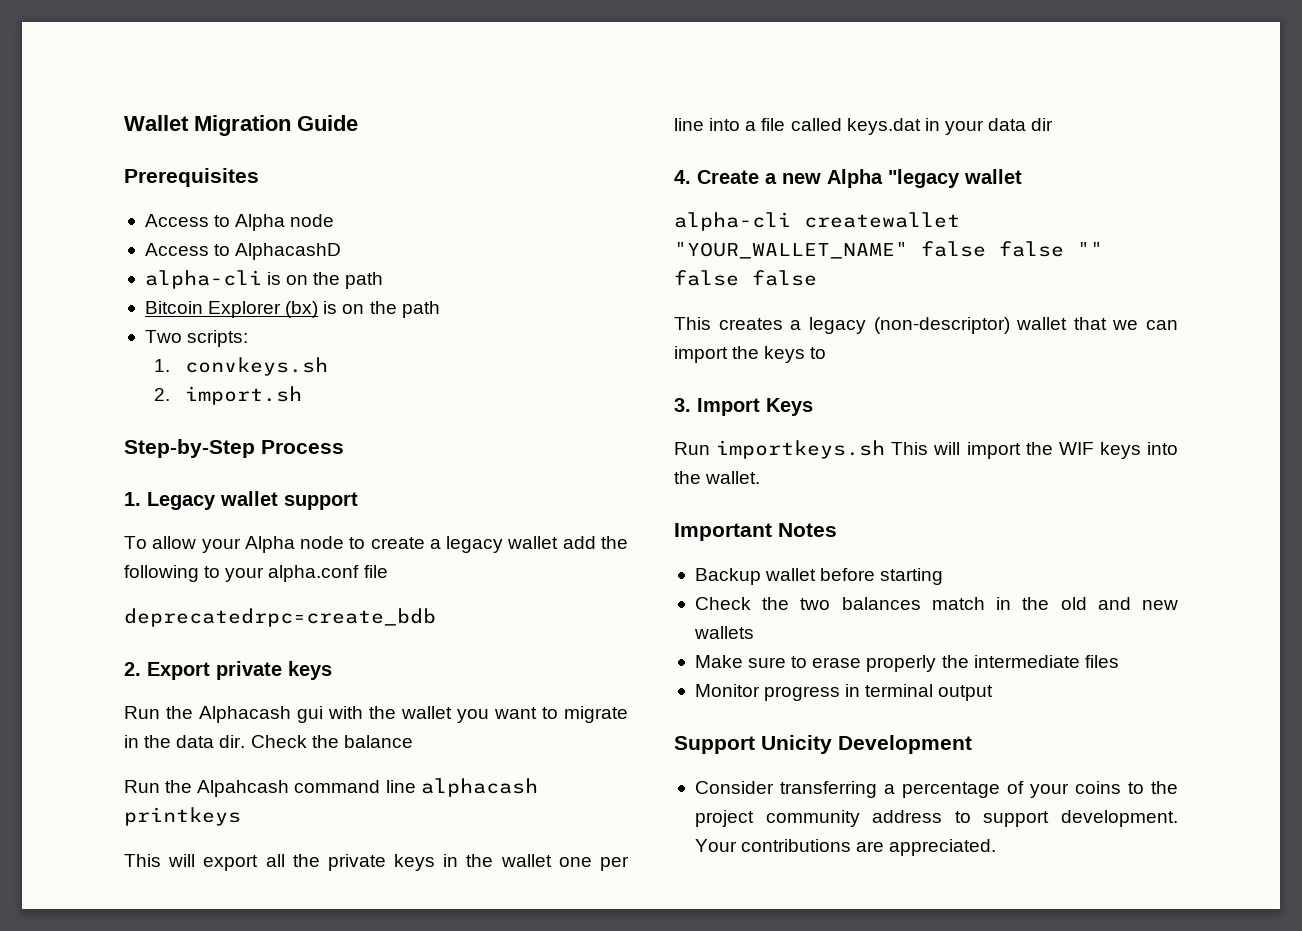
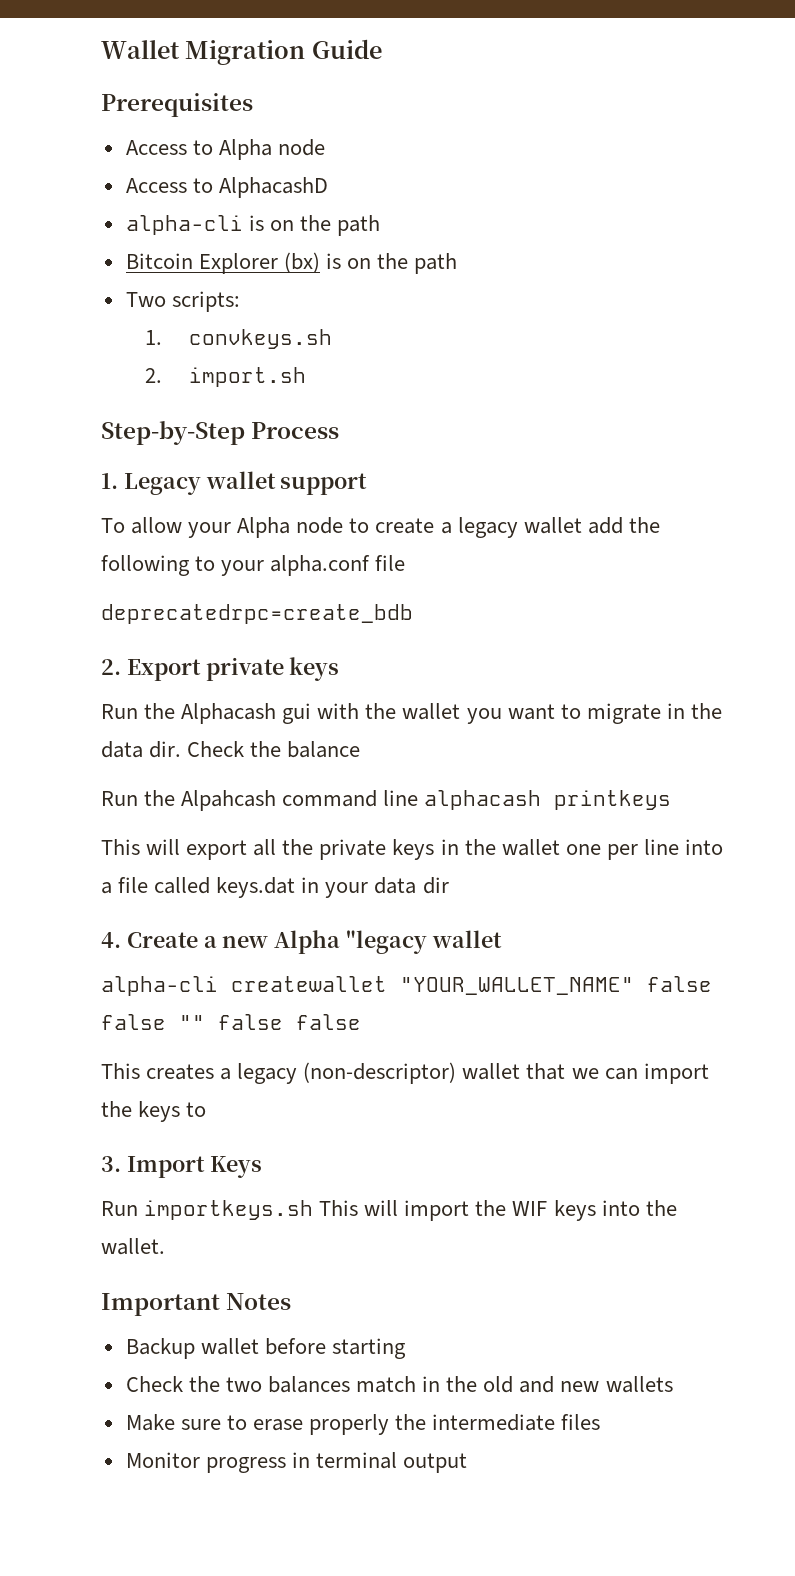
[674,735,972,754] [694,781,1178,798] [694,810,1178,827] [694,839,997,856] // Support Unicity Development // Consider transferring a percentage of your coins to the project community address to support development. Your contributions are appreciated. -> (468, 1463) none

